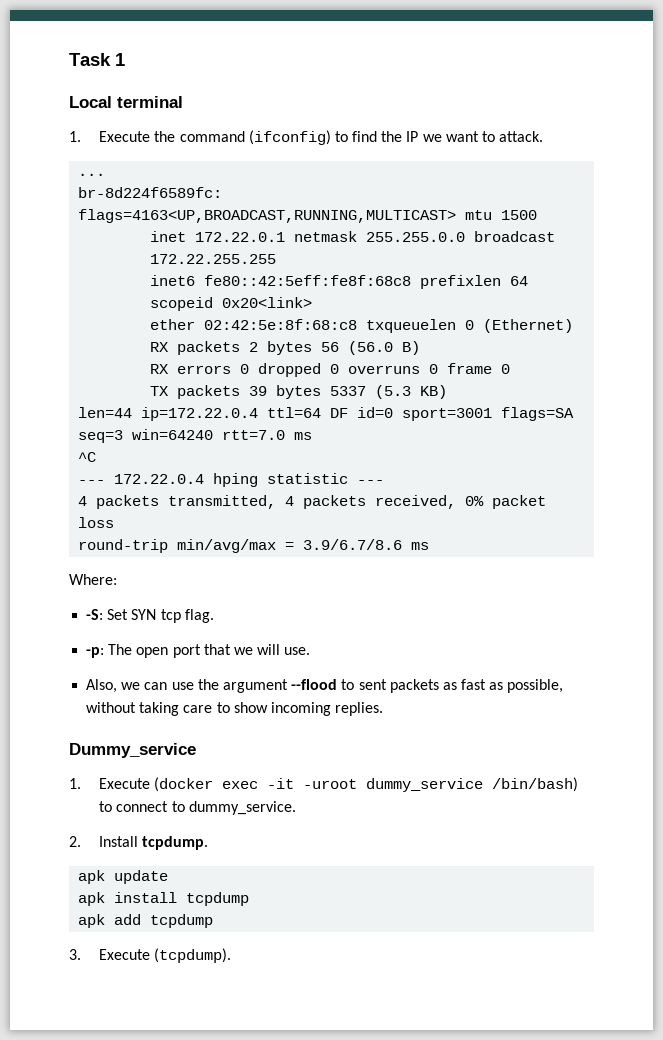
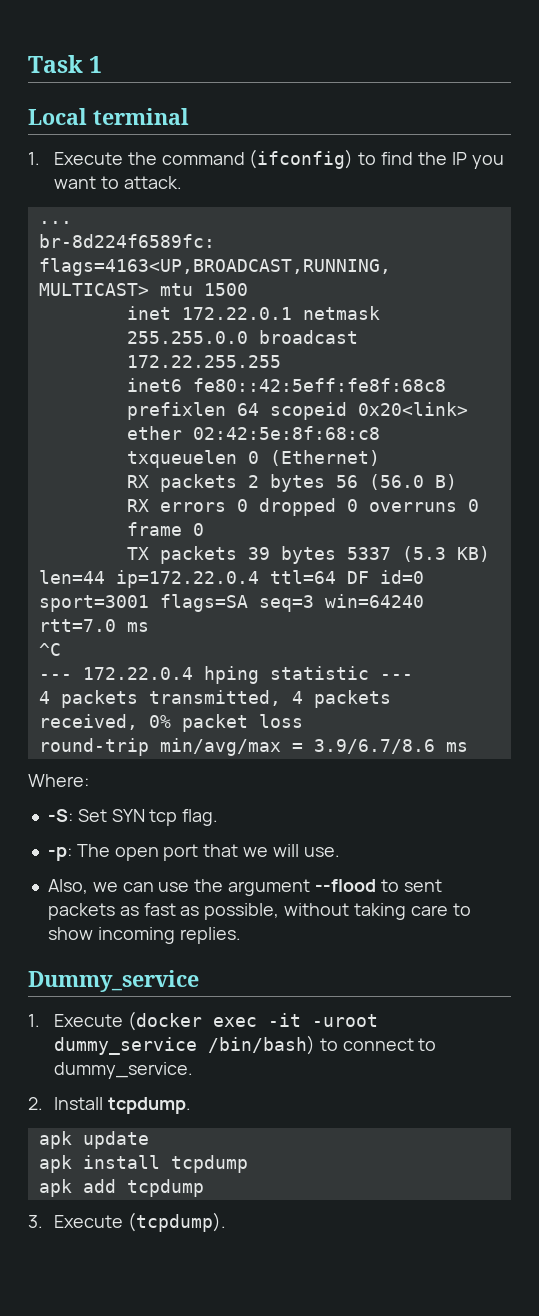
[422,134,442,142] we -> [471,155,504,169] you

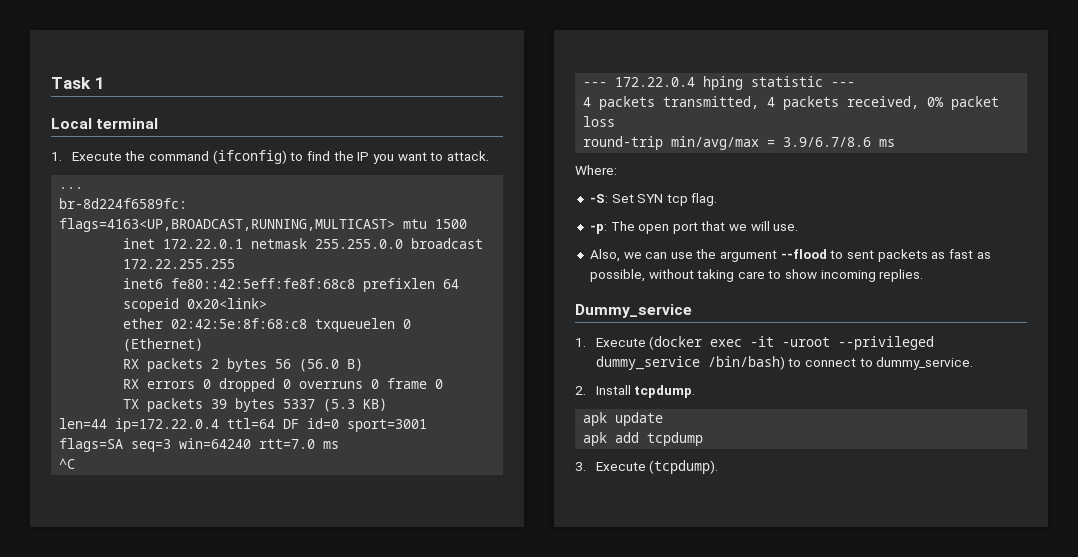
(378, 1020) none -> [838,336,935,350] --privileged
[38,1155,248,1173] // apk install tcpdump -> (664, 419) none

